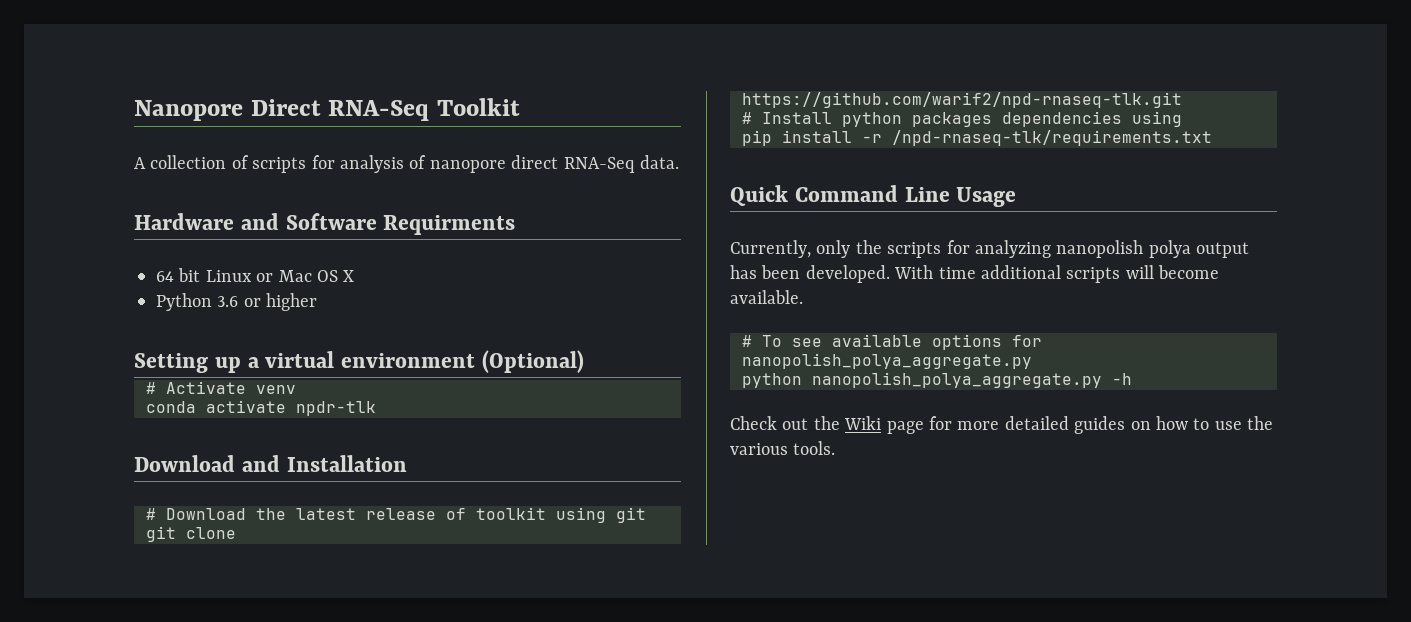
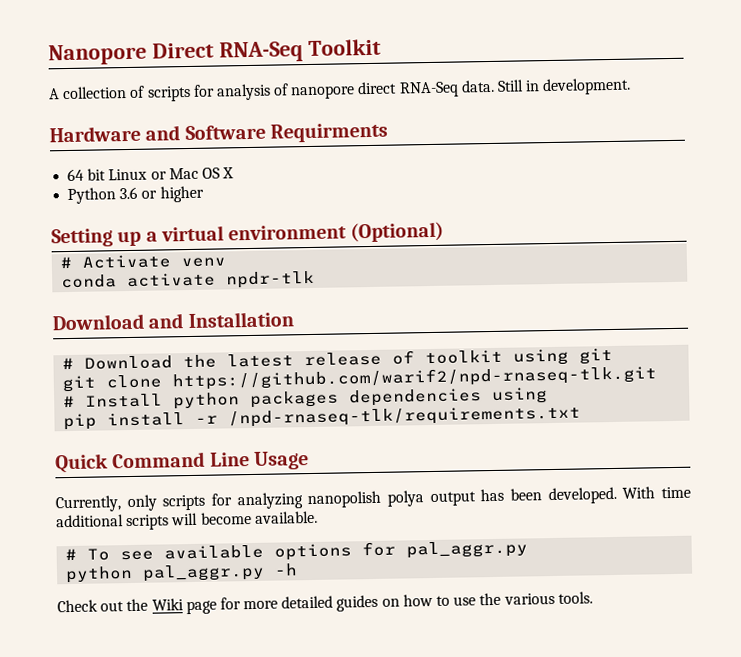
(679, 162) none -> [497,77,632,96] Still in development.
[855,240,882,254] the -> (157, 503) none
[742,353,1032,369] [742,372,1102,388] nanopolish_polya_aggregate.py // python nanopolish_polya_aggregate.py -> [406,540,529,559] [65,563,266,584] pal_aggr.py // python pal_aggr.py

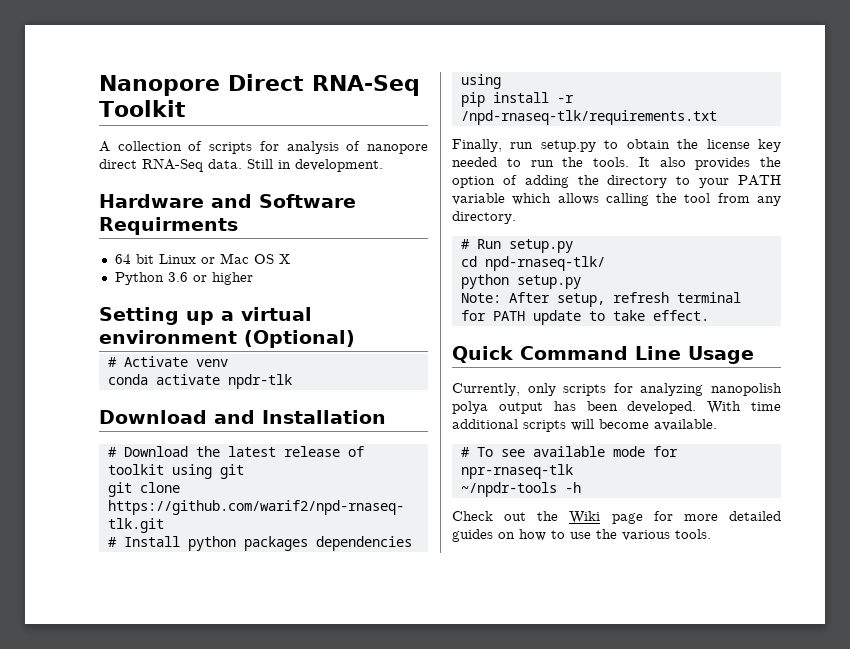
(582, 416) none -> [452,139,781,152] [452,157,781,170] [452,175,781,188] [452,193,781,206] [452,211,516,224] [460,239,573,253] [460,256,605,271] [460,274,581,289] [460,292,741,307] [460,310,709,325] // Finally, run setup.py to obtain the license key needed to run the tools. It also provides the option of adding the directory to your PATH variable which allows calling the tool from any directory. // # Run setup.py // cd npd-rnaseq-tlk/ // python setup.py // Note: After setup, refresh terminal for PATH update to take effect.
[274,540,529,561] [65,563,266,584] options for pal_aggr.py // python pal_aggr.py -> [612,446,678,457] [460,464,573,479] [460,482,557,497] mode for npr-rnaseq-tlk // ~/npdr-tools

